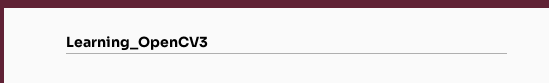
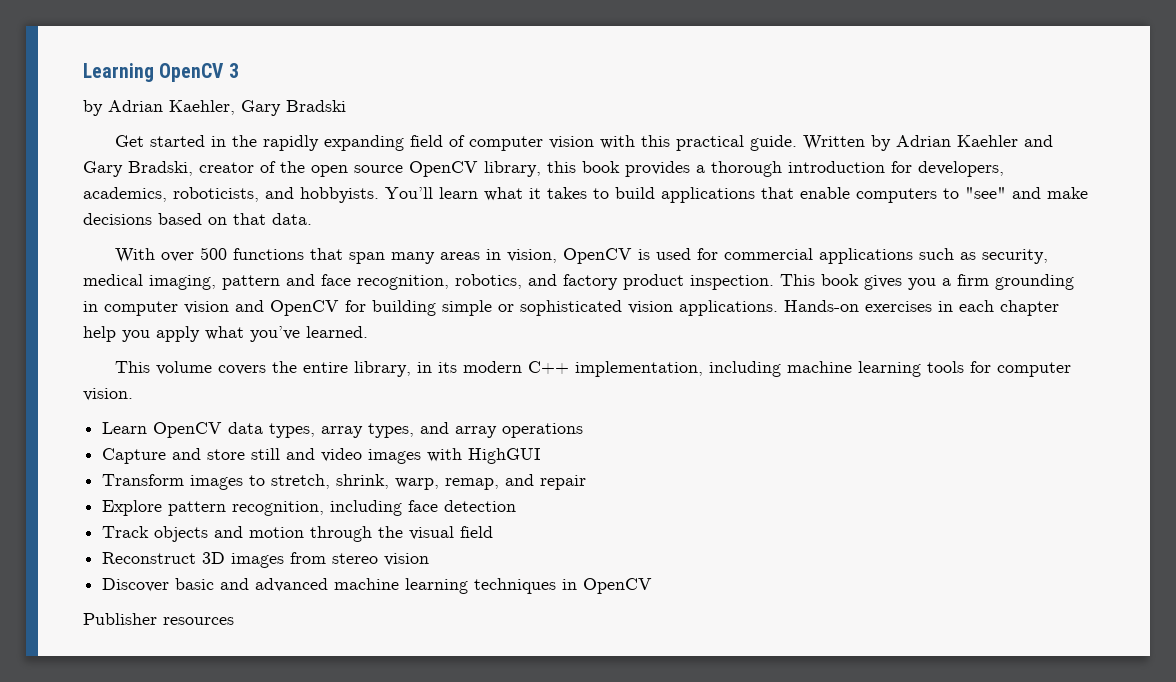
[66,36,208,51] Learning_OpenCV3 -> [83,63,239,82] [83,100,346,116] [114,135,1053,151] [83,161,1004,177] [83,187,1088,203] [83,213,312,225] [114,247,1048,264] [83,274,1074,290] [83,300,1059,316] [83,326,368,342] [114,361,1071,377] [83,388,133,401] [102,422,584,438] [102,448,542,464] [102,474,587,490] [102,500,517,516] [102,526,494,542] [102,552,430,568] [102,578,653,594] [83,613,234,625] Learning OpenCV 3 // by Adrian Kaehler, Gary Bradski // Get started in the rapidly expanding field of computer vision with this practical guide. Written by Adrian Kaehler and Gary Bradski, creator of the open source OpenCV library, this book provides a thorough introduction for developers, academics, roboticists, and hobbyists. You’ll learn what it takes to build applications that enable computers to "see" and make decisions based on that data. // With over 500 functions that span many areas in vision, OpenCV is used for commercial applications such as security, medical imaging, pattern and face recognition, robotics, and factory product inspection. This book gives you a firm grounding in computer vision and OpenCV for building simple or sophisticated vision applications. Hands-on exercises in each chapter help you apply what you’ve learned. // This volume covers the entire library, in its modern C++ implementation, including machine learning tools for computer vision. // Learn OpenCV data types, array types, and array operations // Capture and store still and video images with HighGUI // Transform images to stretch, shrink, warp, remap, and repair // Explore pattern recognition, including face detection // Track objects and motion through the visual field // Reconstruct 3D images from stereo vision // Discover basic and advanced machine learning techniques in OpenCV // Publisher resources

